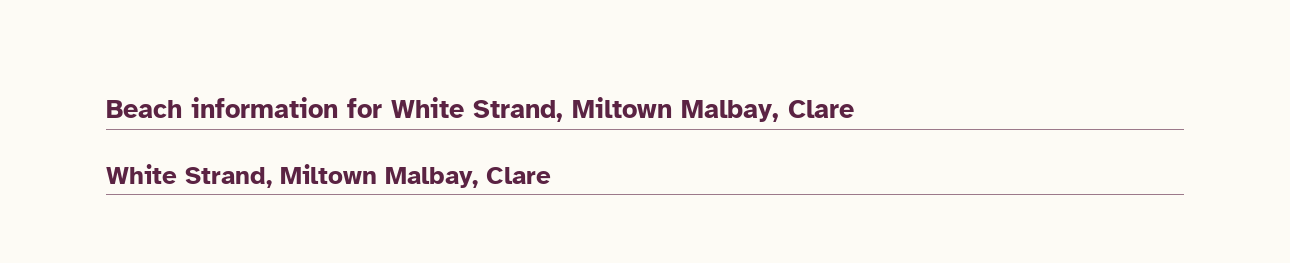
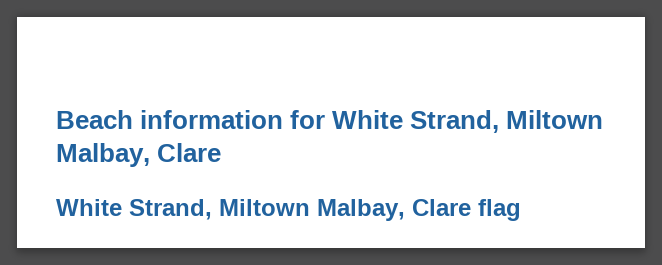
(551, 175) none -> [478,199,521,221] flag

